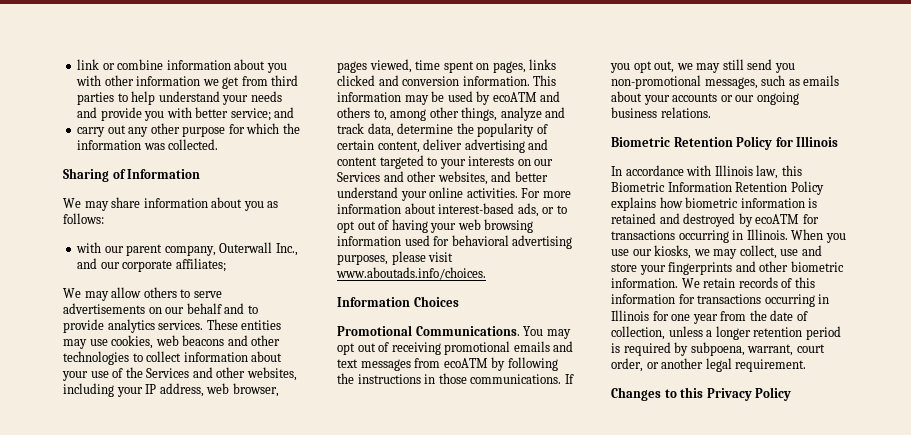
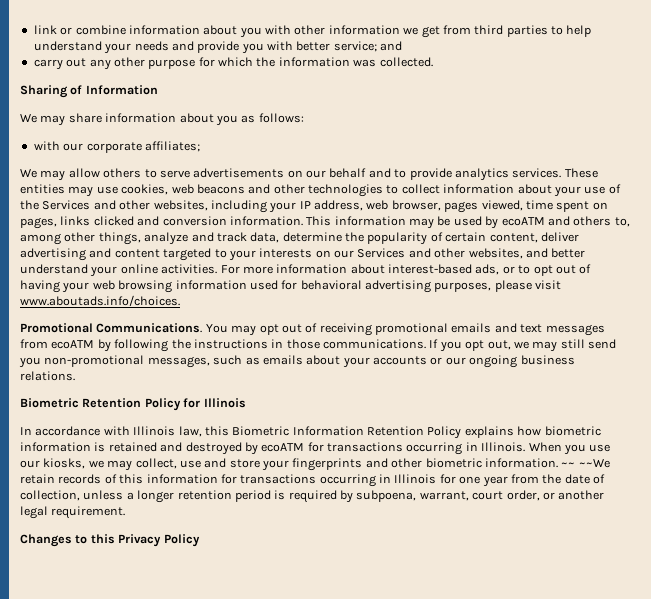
[126,242,298,256] [77,258,120,269] parent company, Outerwall Inc., and our -> (84, 147) none
[337,296,459,307] // Information Choices -> (180, 300) none
[681,278,700,288] We -> [561,459,610,468] ~~ ~~We

